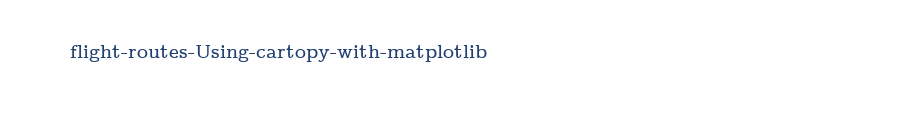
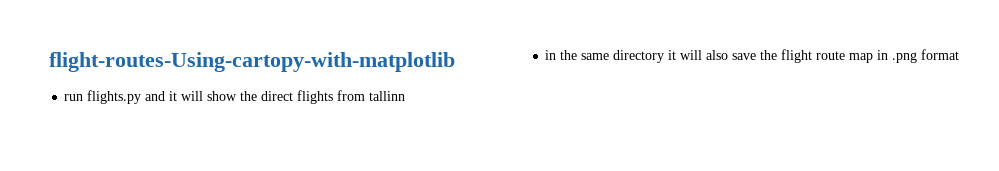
(487, 53) none -> [64,90,406,104] [545,49,960,63] // run flights.py and it will show the direct flights from tallinn // in the same directory it will also save the flight route map in .png format

